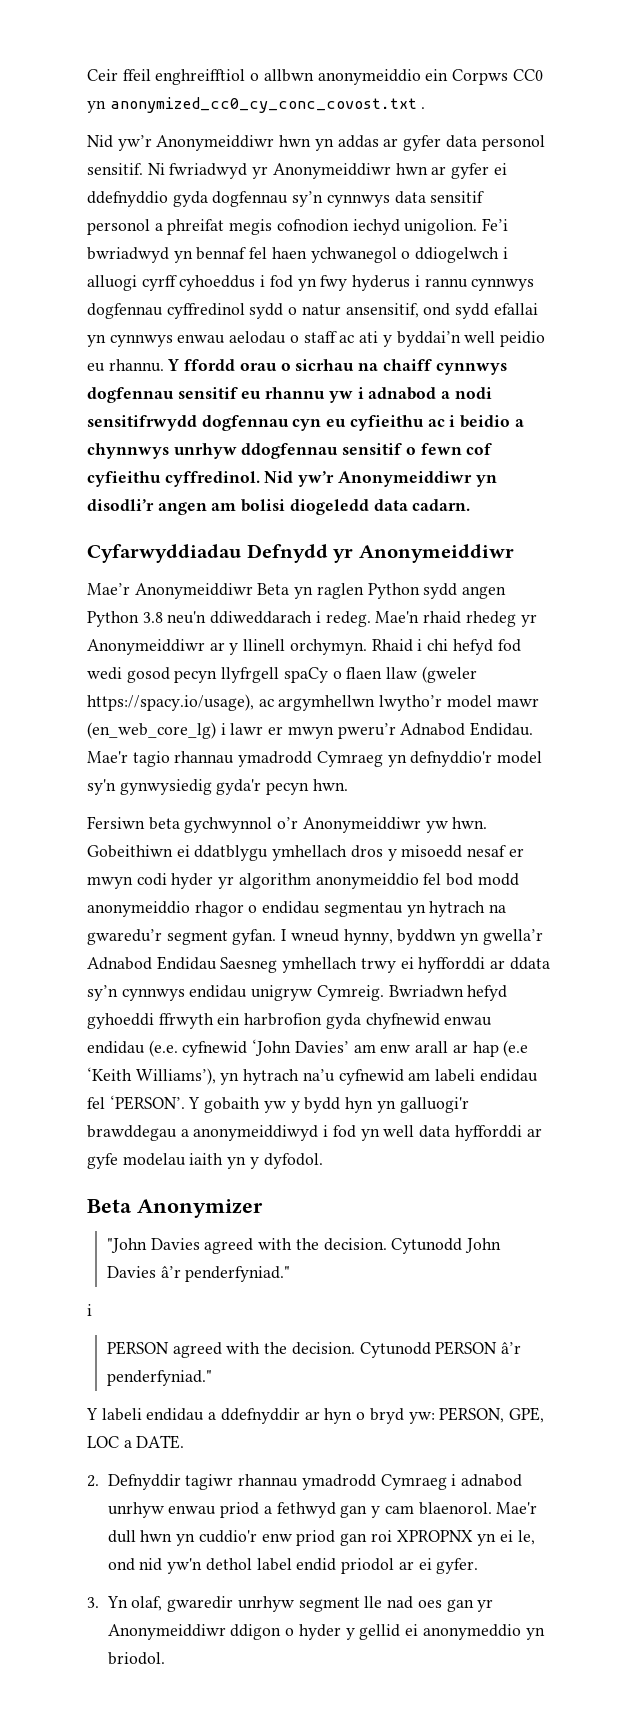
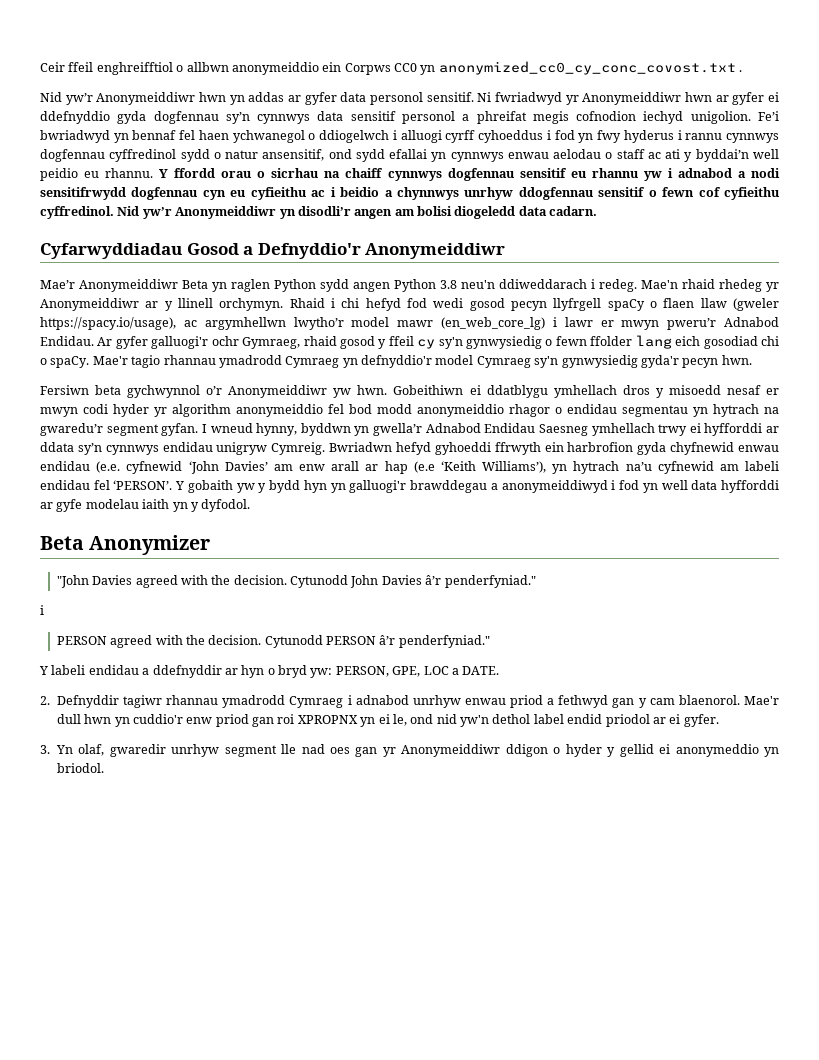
[246,544,354,563] Defnydd yr -> [186,243,361,259] Gosod a Defnyddio'r
(534, 729) none -> [97,335,780,349] [40,356,90,368] Ar gyfer galluogi'r ochr Gymraeg, rhaid gosod y ffeil cy sy'n gynwysiedig o fewn ffolder lang eich gosodiad chi o spaCy.
(543, 757) none -> [476,356,531,368] Cymraeg

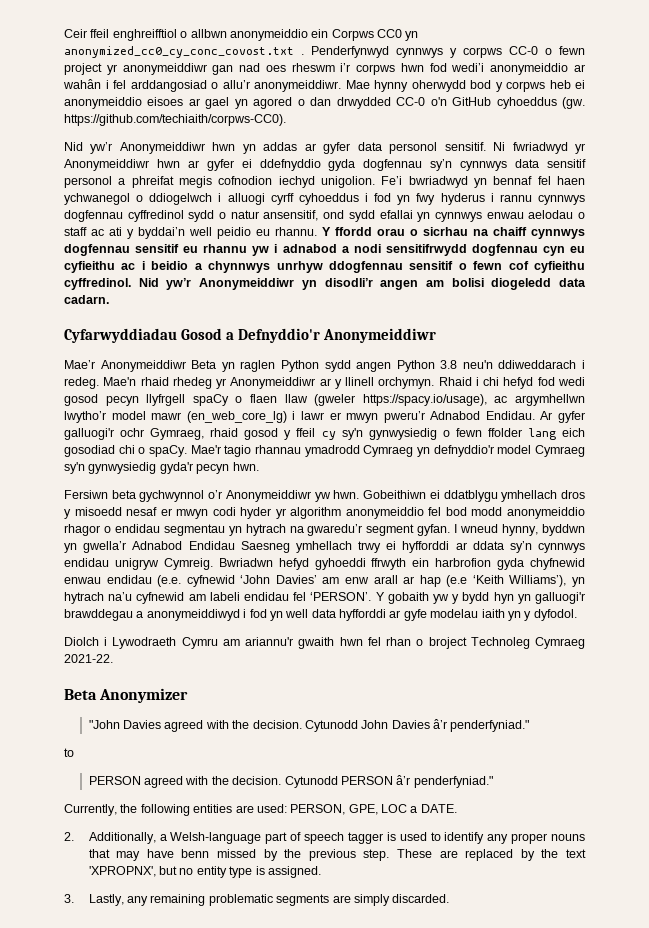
(743, 71) none -> [311,46,585,58] [64,63,585,75] [63,79,585,92] [64,97,585,109] [64,114,286,126] Penderfynwyd cynnwys y corpws CC-0 o fewn project yr anonymeiddiwr gan nad oes rheswm i’r corpws hwn fod wedi’i anonymeiddio ar wahân i fel arddangosiad o allu’r anonymeiddiwr. Mae hynny oherwydd bod y corpws heb ei anonymeiddio eisoes ar gael yn agored o dan drwydded CC-0 o'n GitHub cyhoeddus (gw. https://github.com/techiaith/corpws-CC0).
(251, 505) none -> [64,637,585,649] [64,654,113,663] // Diolch i Lywodraeth Cymru am ariannu'r gwaith hwn fel rhan o broject Technoleg Cymraeg 2021-22.
[40,605,44,615] i -> [64,748,74,757] to
[39,665,333,678] Y labeli endidau a ddefnyddir ar hyn o bryd yw: -> [64,804,287,816] Currently, the following entities are used:
[56,695,779,708] [56,714,719,727] [40,744,780,757] [56,763,104,773] Defnyddir tagiwr rhannau ymadrodd Cymraeg i adnabod unrhyw enwau priod a fethwyd gan y cam blaenorol. Mae'r dull hwn yn cuddio'r enw priod gan roi XPROPNX yn ei le, ond nid yw'n dethol label endid priodol ar ei gyfer. // 3. Yn olaf, gwaredir unrhyw segment lle nad oes gan yr Anonymeiddiwr ddigon o hyder y gellid ei anonymeddio yn briodol. -> [88,832,586,844] [88,849,586,861] [88,866,321,878] [64,894,450,906] Additionally, a Welsh-language part of speech tagger is used to identify any proper nouns that may have benn missed by the previous step. These are replaced by the text 'XPROPNX', but no entity type is assigned. // 3. Lastly, any remaining problematic segments are simply discarded.

